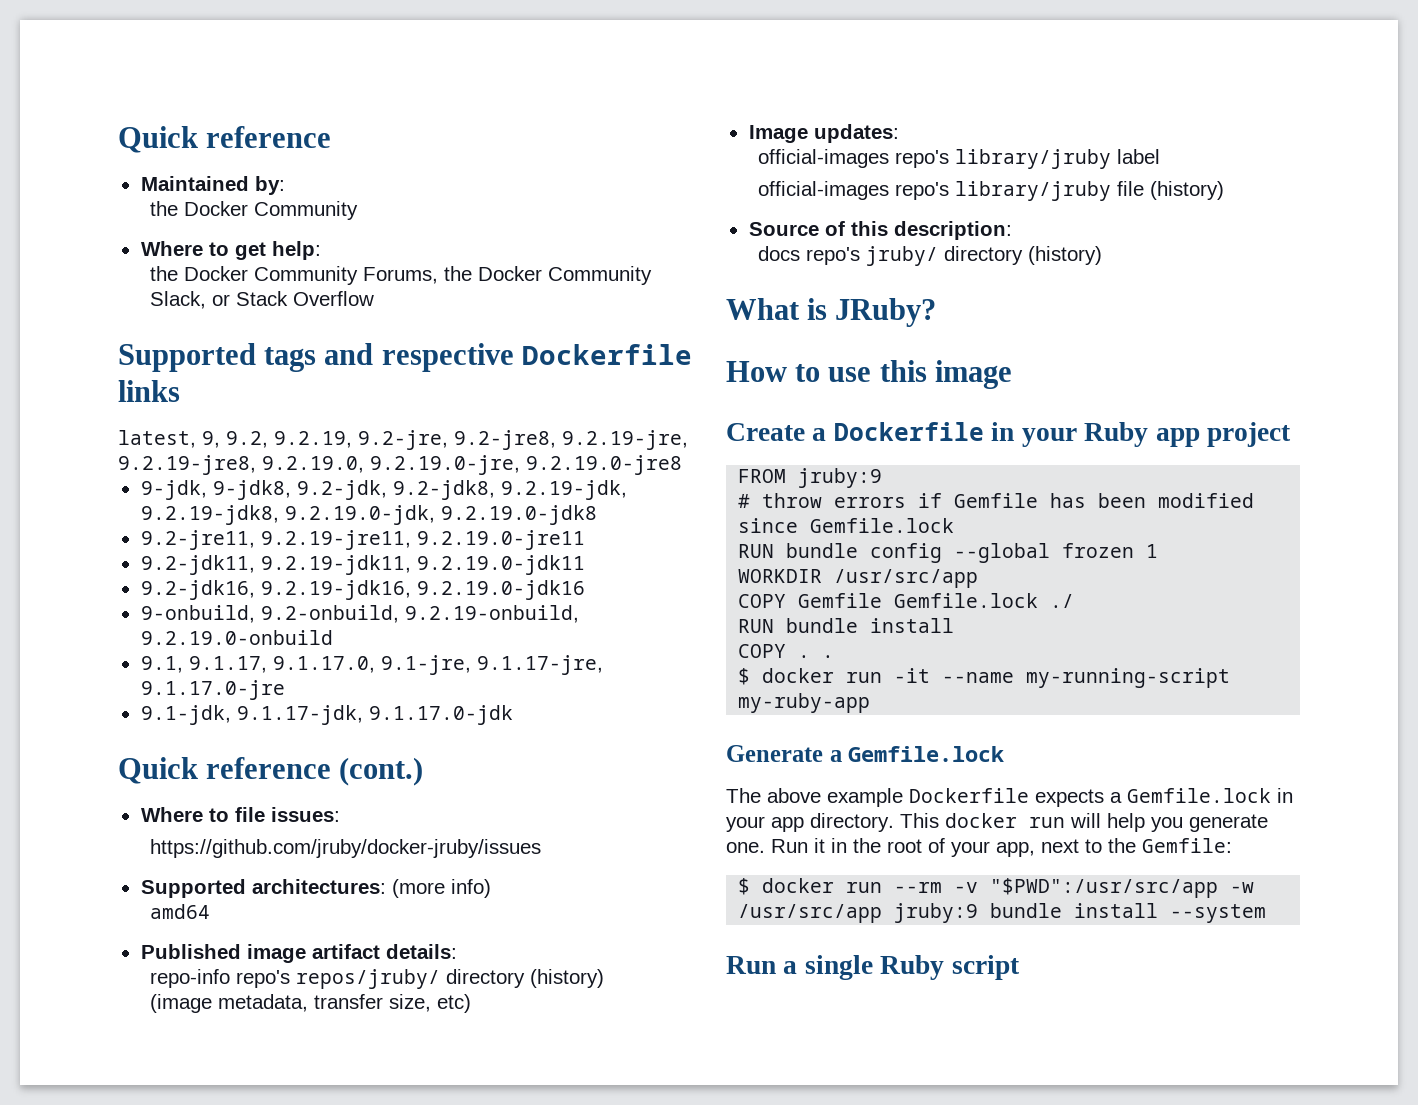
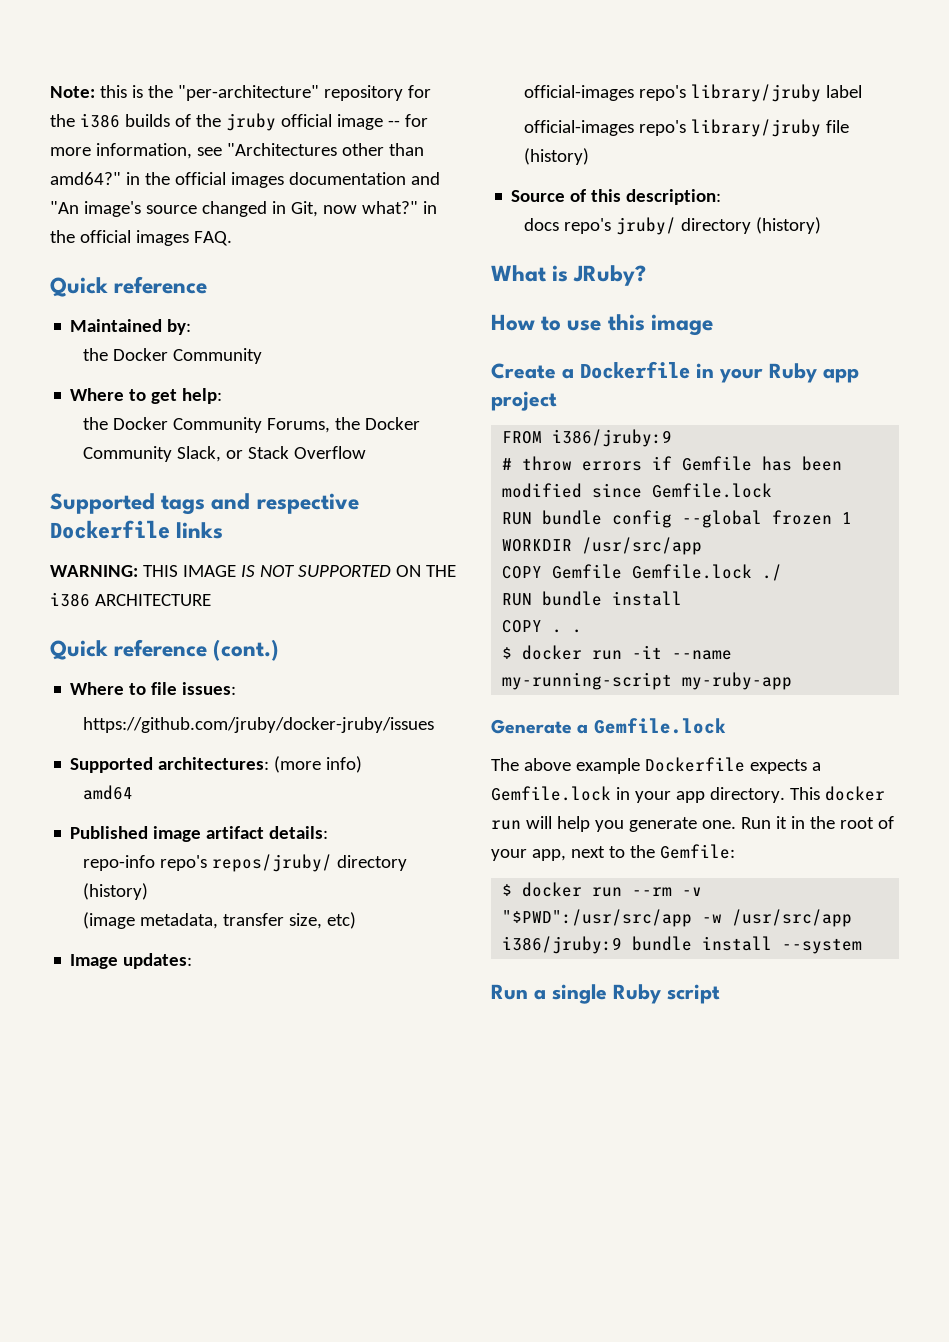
(118, 139) none -> [50,85,431,101] [50,113,428,131] [50,143,424,159] [50,172,440,188] [50,201,437,217] [50,230,232,246] Note: this is the "per-architecture" repository for the i386 builds of the jruby official image -- for more information, see "Architectures other than amd64?" in the official images documentation and "An image's source changed in Git, now what?" in the official images FAQ. //
[118,430,688,450] [118,455,682,475] [140,480,627,500] [140,505,597,525] [140,530,585,550] [140,555,585,575] [140,580,585,600] [140,605,579,623] [140,630,333,645] [140,655,603,675] [140,680,285,700] [140,705,513,725] latest, 9, 9.2, 9.2.19, 9.2-jre, 9.2-jre8, 9.2.19-jre, 9.2.19-jre8, 9.2.19.0, 9.2.19.0-jre, 9.2.19.0-jre8 // 9-jdk, 9-jdk8, 9.2-jdk, 9.2-jdk8, 9.2.19-jdk, 9.2.19-jdk8, 9.2.19.0-jdk, 9.2.19.0-jdk8 // 9.2-jre11, 9.2.19-jre11, 9.2.19.0-jre11 // 9.2-jdk11, 9.2.19-jdk11, 9.2.19.0-jdk11 // 9.2-jdk16, 9.2.19-jdk16, 9.2.19.0-jdk16 // 9-onbuild, 9.2-onbuild, 9.2.19-onbuild, 9.2.19.0-onbuild // 9.1, 9.1.17, 9.1.17.0, 9.1-jre, 9.1.17-jre, 9.1.17.0-jre // 9.1-jdk, 9.1.17-jdk, 9.1.17.0-jdk -> [50,565,456,577] [50,592,211,607] WARNING: THIS IMAGE IS NOT SUPPORTED ON THE i386 ARCHITECTURE
[798,468,883,488] jruby:9 -> [552,429,673,447] i386/jruby:9
[894,903,979,923] jruby:9 -> [502,936,623,954] i386/jruby:9

